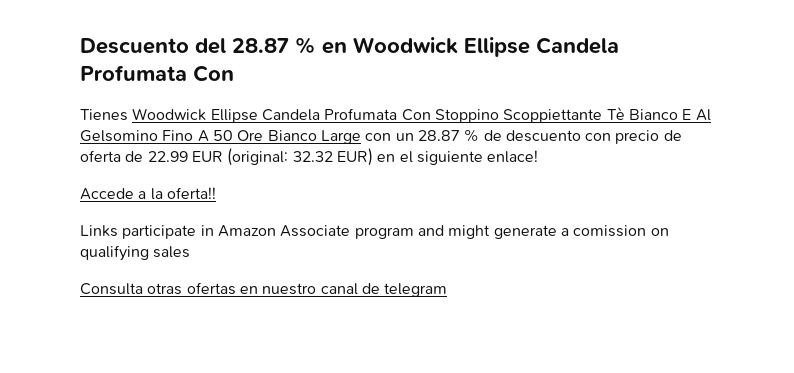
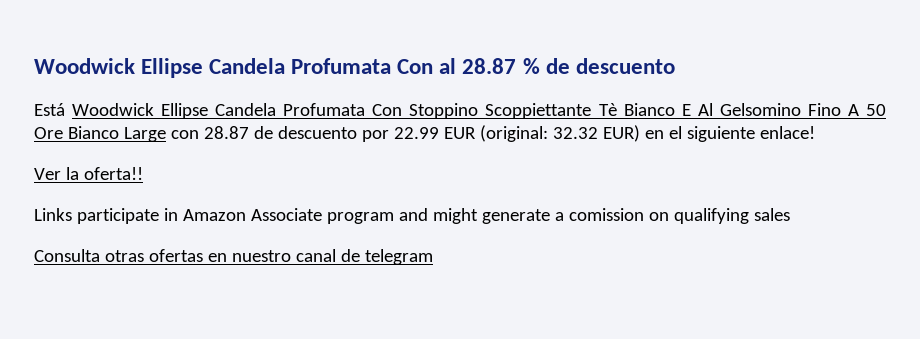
[80,37,619,57] [80,65,234,82] [80,109,128,121] Descuento del 28.87 % en Woodwick Ellipse Candela Profumata Con // Tienes -> [34,58,675,78] [34,103,65,116] Woodwick Ellipse Candela Profumata Con al 28.87 % de descuento // Está
[395,129,682,144] [80,150,144,162] un 28.87 % de descuento con precio de oferta de -> [203,126,389,142] 28.87 de descuento por
[80,188,147,200] Accede a -> [34,168,61,180] Ver

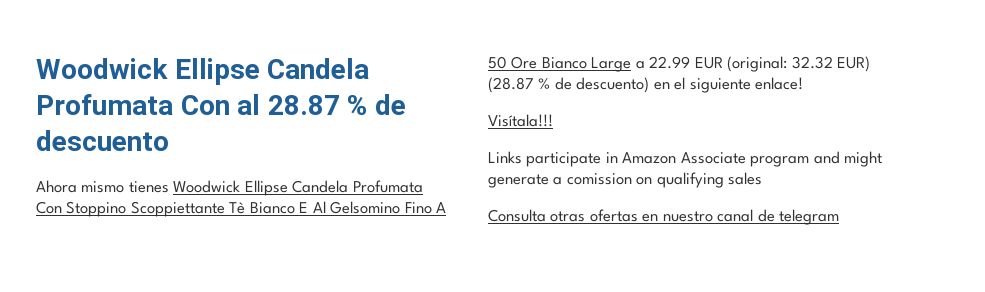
[34,103,65,116] Está -> [36,180,169,193] Ahora mismo tienes
[170,126,389,142] con 28.87 de descuento por -> [635,61,645,69] a
(640, 133) none -> [488,77,650,93] (28.87 % de descuento)
[34,167,143,180] Ver la oferta!! -> [488,114,553,127] Visítala!!!

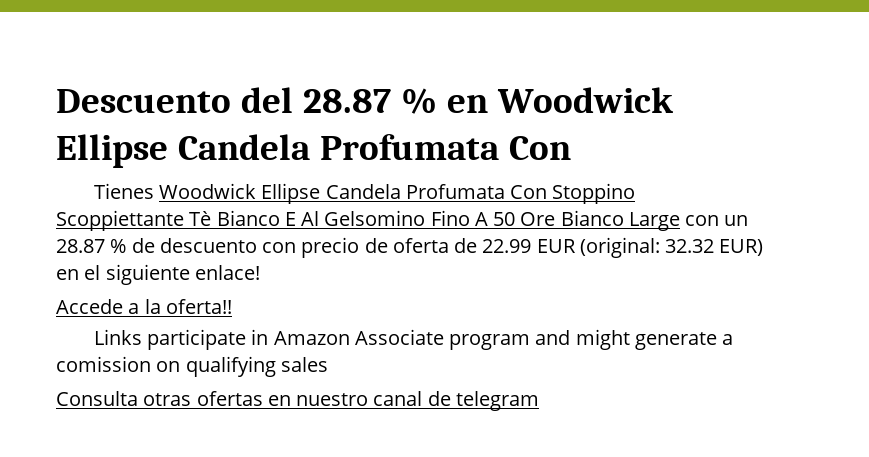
[36,58,370,85] [36,94,406,115] [36,130,169,151] [36,180,169,193] Woodwick Ellipse Candela Profumata Con al 28.87 % de descuento // Ahora mismo tienes -> [56,87,674,114] [56,134,571,168] [93,183,154,199] Descuento del 28.87 % en Woodwick Ellipse Candela Profumata Con // Tienes
[635,61,645,69] a -> [685,215,749,226] [56,237,478,258] con un 28.87 % de descuento con precio de oferta de
[488,77,650,93] (28.87 % de descuento) -> (764, 247) none
[488,114,553,127] Visítala!!! -> [56,299,232,314] Accede a la oferta!!

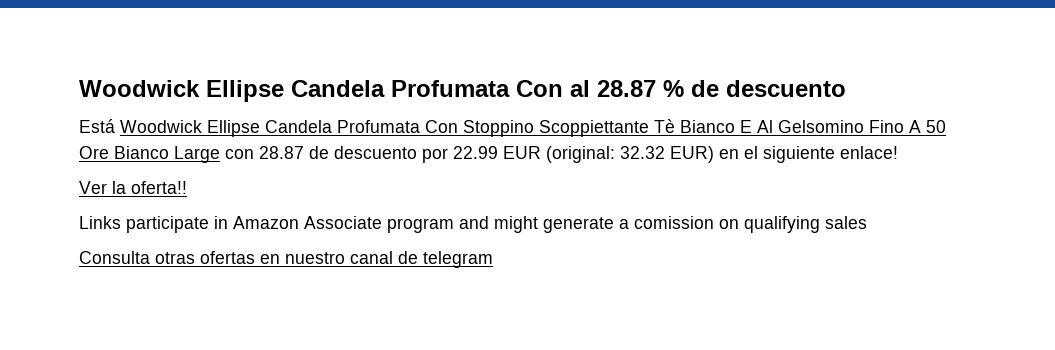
[56,87,674,114] [56,134,571,168] [93,183,154,199] Descuento del 28.87 % en Woodwick Ellipse Candela Profumata Con // Tienes -> [79,80,846,102] [79,119,115,133] Woodwick Ellipse Candela Profumata Con al 28.87 % de descuento // Está
[724,215,749,226] [56,237,478,258] un 28.87 % de descuento con precio de oferta de -> [259,146,448,163] 28.87 de descuento por
[56,299,140,314] Accede a -> [79,181,107,194] Ver

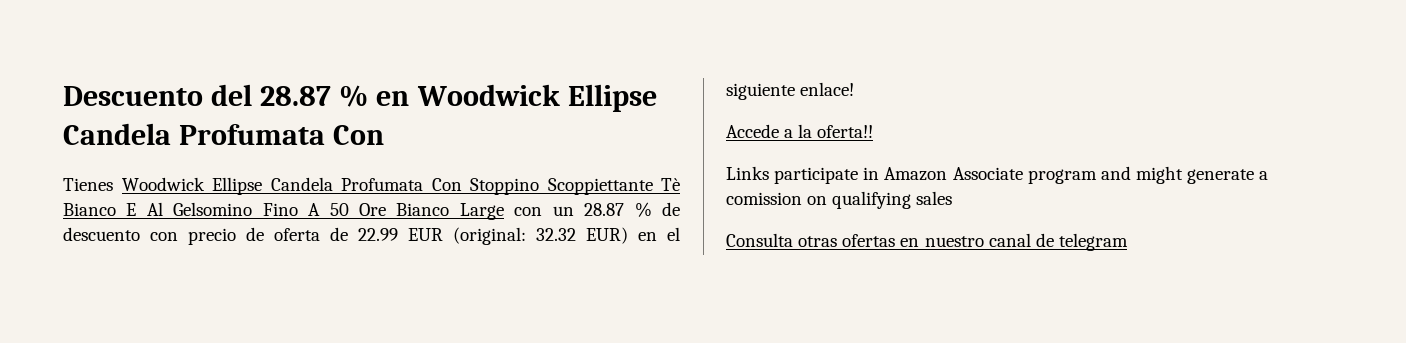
[79,80,846,102] [79,119,115,133] Woodwick Ellipse Candela Profumata Con al 28.87 % de descuento // Está -> [63,84,657,112] [63,123,385,145] [63,178,113,191] Descuento del 28.87 % en Woodwick Ellipse Candela Profumata Con // Tienes
[259,146,448,163] 28.87 de descuento por -> [552,202,681,217] [63,227,348,245] un 28.87 % de descuento con precio de oferta de
[79,181,107,194] Ver -> [726,124,794,138] Accede a

